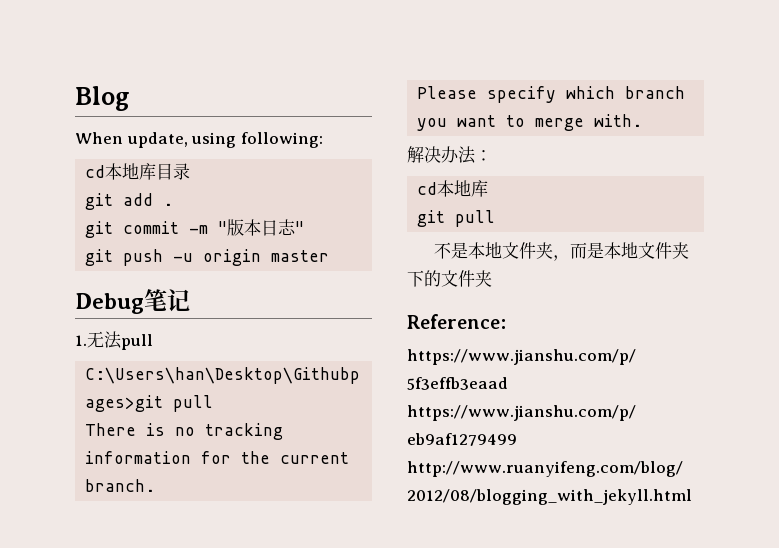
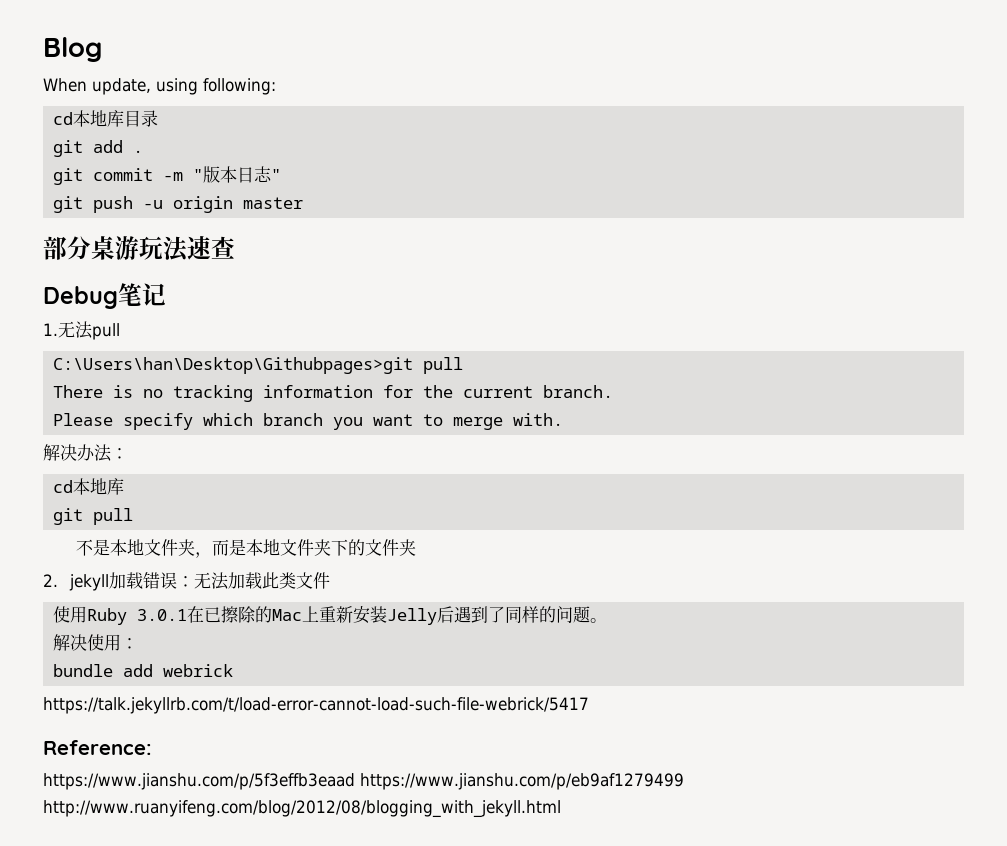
(330, 256) none -> [43,236,235,262] // 部分桌游玩法速查
(492, 278) none -> [43,572,330,591] [53,606,608,625] [53,634,139,651] [53,664,234,677] [43,697,589,714] // 2. jekyll加载错误：无法加载此类文件 // 使用Ruby 3.0.1在已擦除的Mac上重新安装Jelly后遇到了同样的问题。 // 解决使用： // bundle add webrick // https://talk.jekyllrb.com/t/load-error-cannot-load-such-file-webrick/5417

